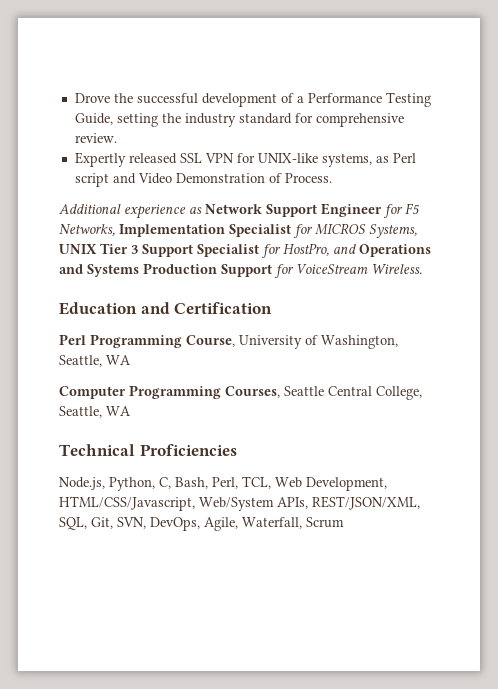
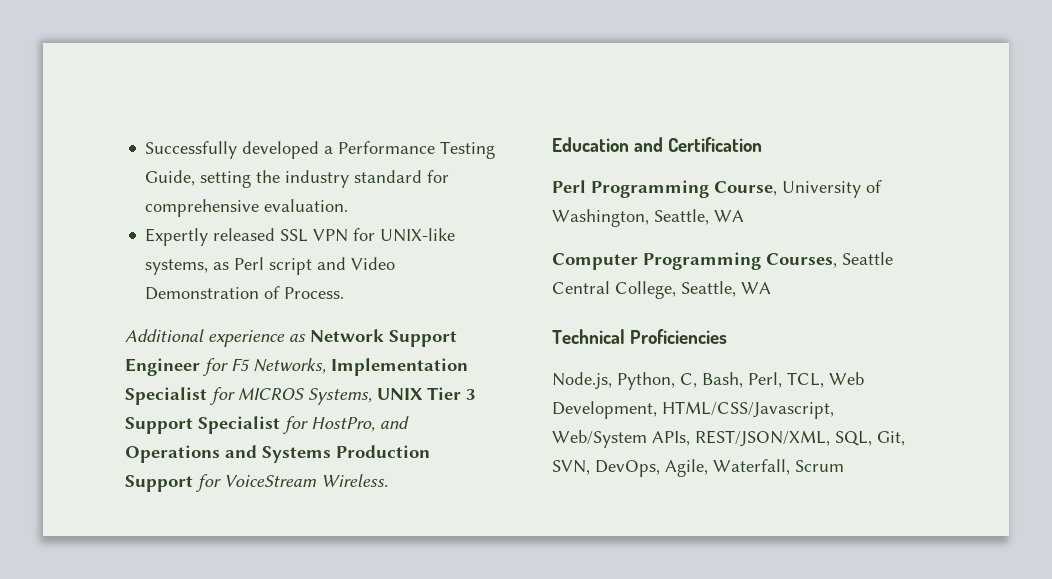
[74,93,294,107] Drove the successful development of -> [145,141,320,159] Successfully developed
[74,133,117,143] review. -> [264,199,349,212] evaluation.

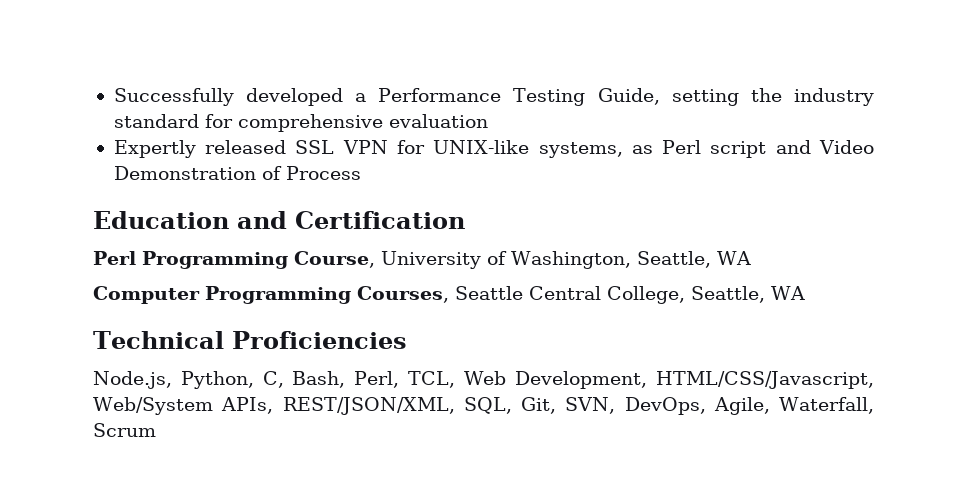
[264,199,349,212] evaluation. -> [388,114,488,128] evaluation
[284,287,345,299] [125,329,457,347] [125,358,468,376] [125,387,476,405] [125,416,409,434] [125,445,430,463] [125,474,388,492] Process. // Additional experience as Network Support Engineer for F5 Networks, Implementation Specialist for MICROS Systems, UNIX Tier 3 Support Specialist for HostPro, and Operations and Systems Production Support for VoiceStream Wireless. -> [285,166,361,180] Process

